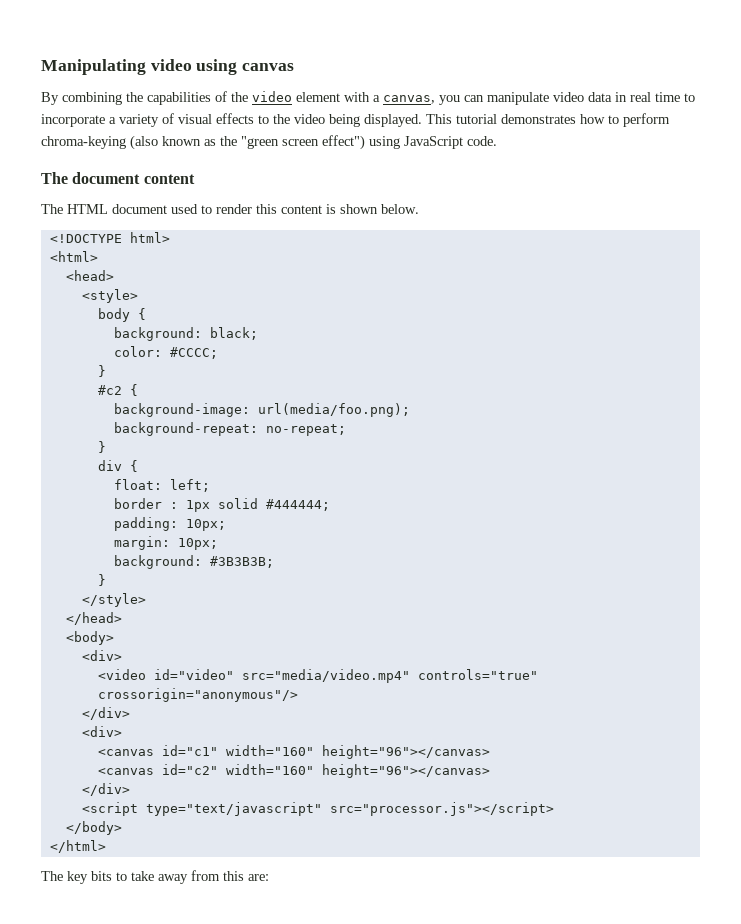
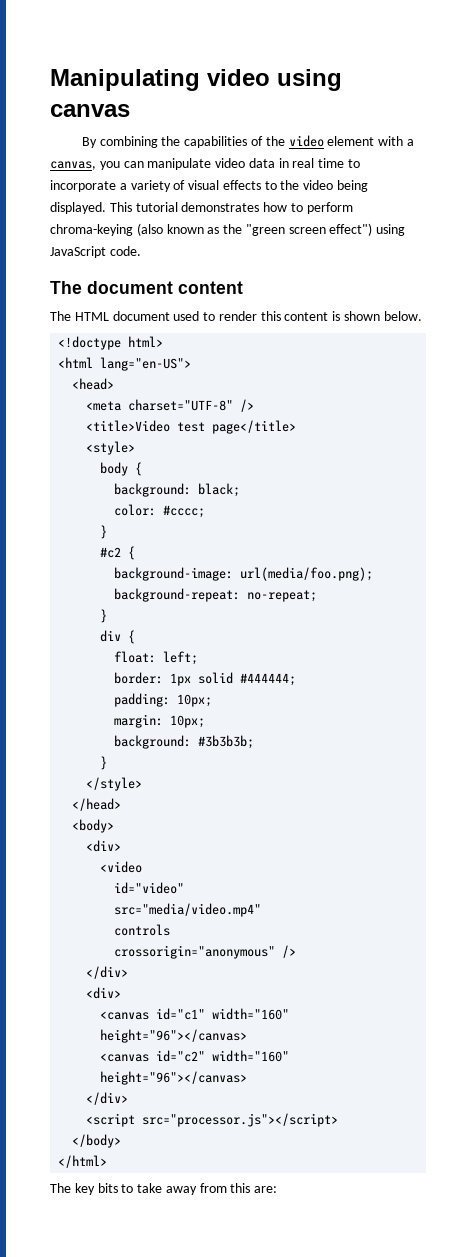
[49,234,122,243] <!DOCTYPE -> [58,336,122,350] <!doctype
[49,251,98,262] <html> -> [58,357,192,371] <html lang="en-US">
(114, 275) none -> [86,399,255,412] [86,420,297,434] // <meta charset="UTF-8" /> // <title>Video test page</title>
[169,347,218,359] #CCCC; -> [163,505,206,518] #cccc;
[113,498,178,509] border : -> [114,672,164,684] border:
[209,556,274,568] #3B3B3B; -> [198,735,255,749] #3b3b3b;
(146, 674) none -> (143, 867) //
(234, 674) none -> (185, 888) //
[417,669,538,680] [97,688,298,702] controls="true" crossorigin="anonymous"/> -> [114,924,171,936] [114,945,297,959] // controls // crossorigin="anonymous" />
[145,802,322,816] type="text/javascript" -> (136, 1120) none

